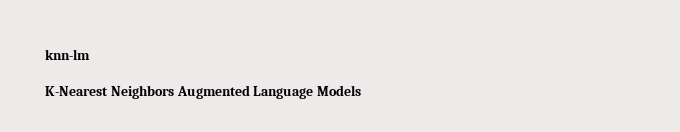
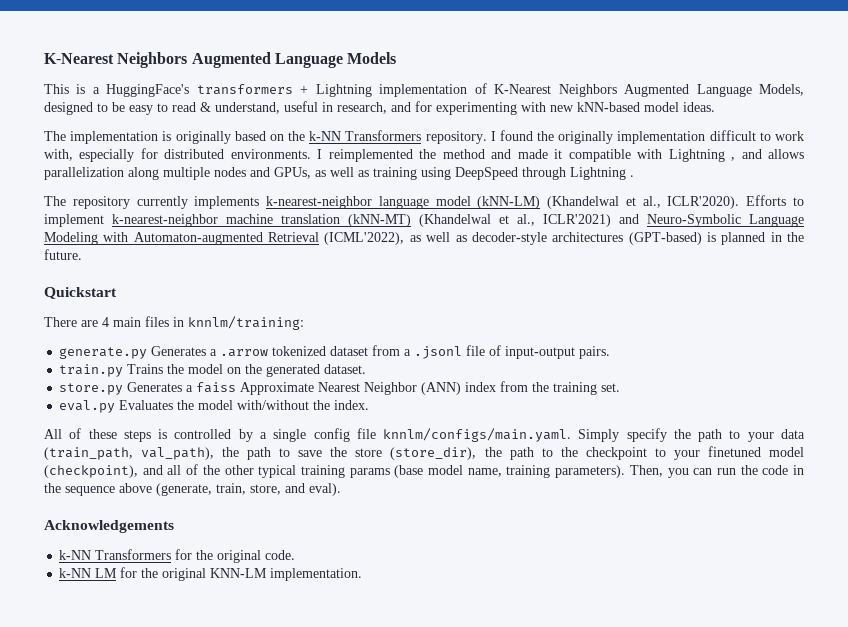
[45,49,90,60] knn-lm // -> (44, 58) none
(362, 90) none -> [44,83,804,97] [44,101,715,115] [44,130,804,144] [44,148,805,162] [44,167,634,180] [44,195,804,209] [44,214,804,227] [44,232,804,245] [44,249,82,260] [44,287,117,299] [44,316,304,330] [59,345,611,359] [59,364,367,377] [59,381,621,395] [59,400,370,413] [44,428,806,442] [44,446,804,460] [44,464,805,478] [44,483,341,496] [44,520,174,533] [59,549,296,563] [59,567,363,581] // This is a HuggingFace's transformers + Lightning implementation of K-Nearest Neighbors Augmented Language Models, designed to be easy to read & understand, useful in research, and for experimenting with new kNN-based model ideas. // The implementation is originally based on the k-NN Transformers repository. I found the originally implementation difficult to work with, especially for distributed environments. I reimplemented the method and made it compatible with Lightning , and allows parallelization along multiple nodes and GPUs, as well as training using DeepSpeed through Lightning . // The repository currently implements k-nearest-neighbor language model (kNN-LM) (Khandelwal et al., ICLR'2020). Efforts to implement k-nearest-neighbor machine translation (kNN-MT) (Khandelwal et al., ICLR'2021) and Neuro-Symbolic Language Modeling with Automaton-augmented Retrieval (ICML'2022), as well as decoder-style architectures (GPT-based) is planned in the future. // Quickstart // There are 4 main files in knnlm/training: // generate.py Generates a .arrow tokenized dataset from a .jsonl file of input-output pairs. // train.py Trains the model on the generated dataset. // store.py Generates a faiss Approximate Nearest Neighbor (ANN) index from the training set. // eval.py Evaluates the model with/without the index. // All of these steps is controlled by a single config file knnlm/configs/main.yaml. Simply specify the path to your data (train_path, val_path), the path to save the store (store_dir), the path to the checkpoint to your finetuned model (checkpoint), and all of the other typical training params (base model name, training parameters). Then, you can run the code in the sequence above (generate, train, store, and eval). // Acknowledgements // k-NN Transformers for the original code. // k-NN LM for the original KNN-LM implementation.

